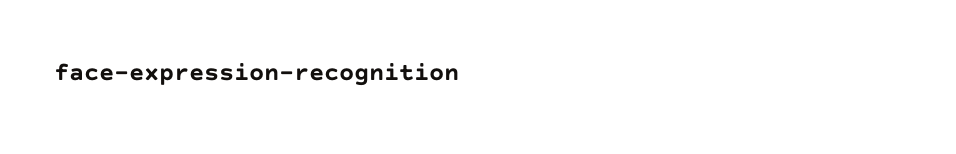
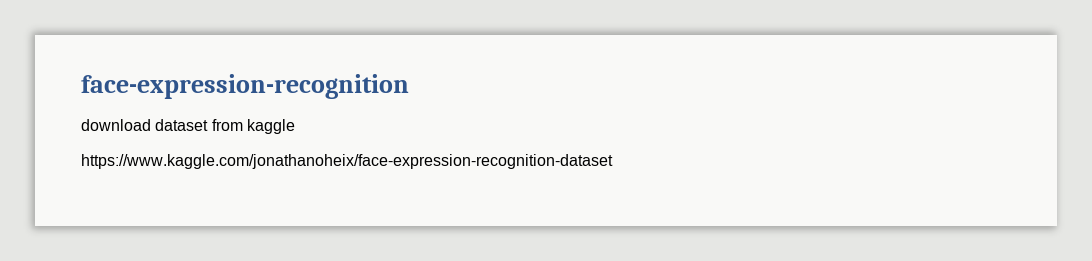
(459, 74) none -> [81,119,295,134] [81,154,613,169] // download dataset from kaggle // https://www.kaggle.com/jonathanoheix/face-expression-recognition-dataset

